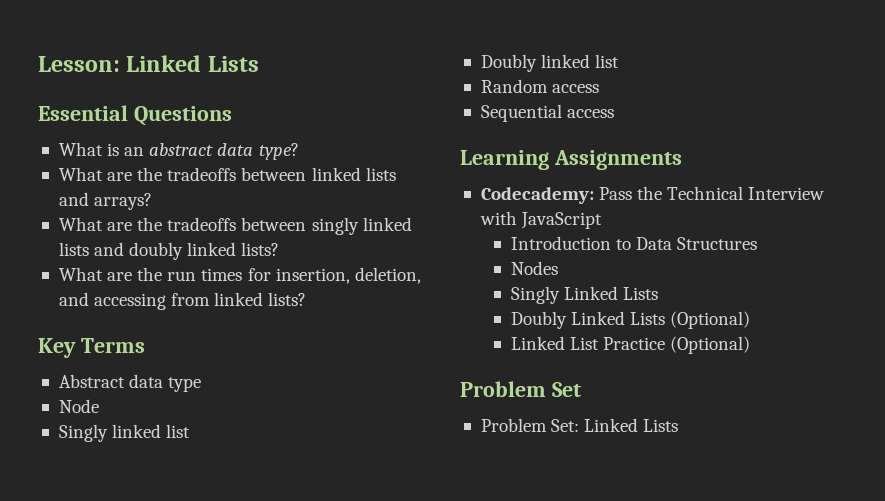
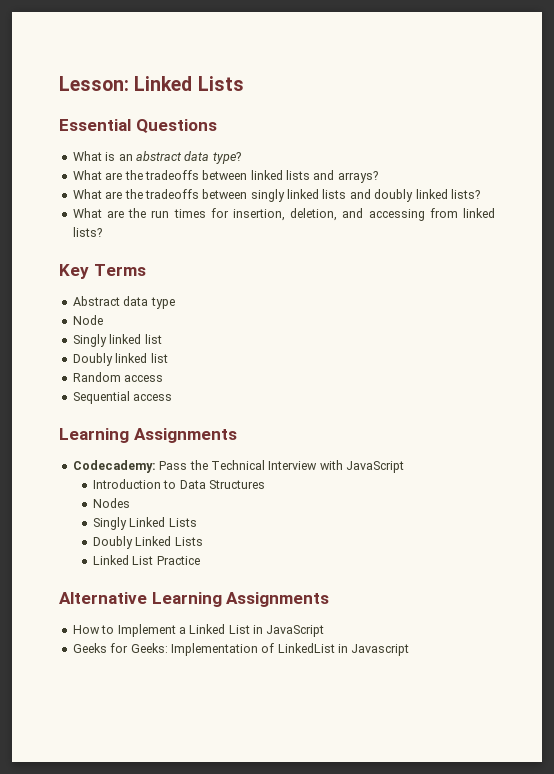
[670,311,751,329] (Optional) -> (203, 541) none
[670,336,751,354] [460,381,581,397] [480,418,679,432] (Optional) // Problem Set // Problem Set: Linked Lists -> [59,592,330,607] [72,624,325,637] [72,643,410,656] // Alternative Learning Assignments // How to Implement a Linked List in JavaScript // Geeks for Geeks: Implementation of LinkedList in Javascript

